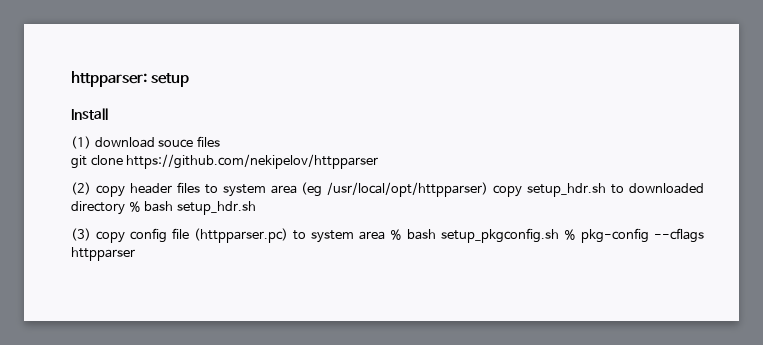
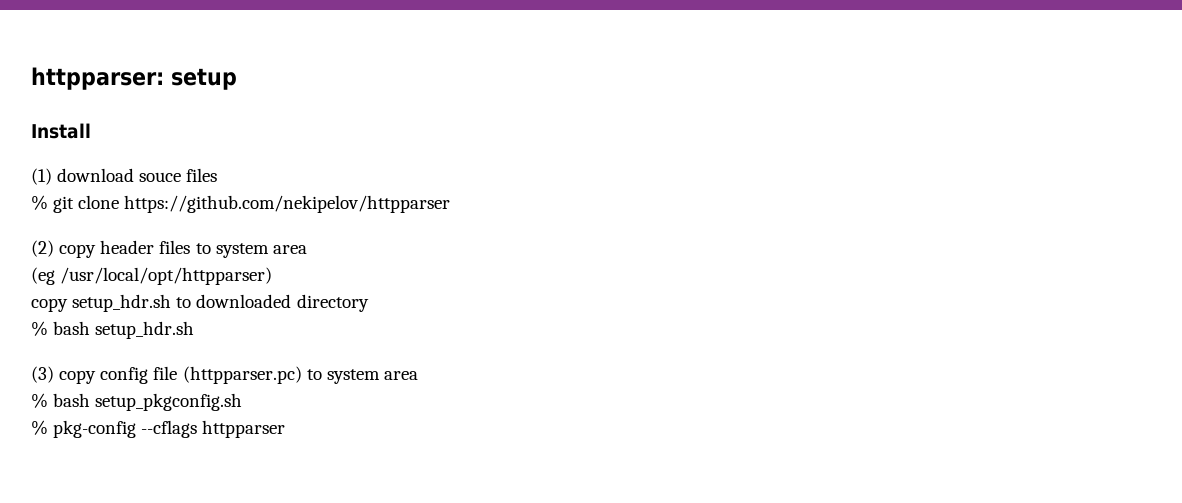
(220, 141) none -> [31,195,48,210] %
(297, 189) none -> (307, 249) //
(489, 189) none -> (273, 276) //
(125, 208) none -> (369, 303) //
(385, 235) none -> (418, 375) //
(559, 235) none -> (243, 402) //

